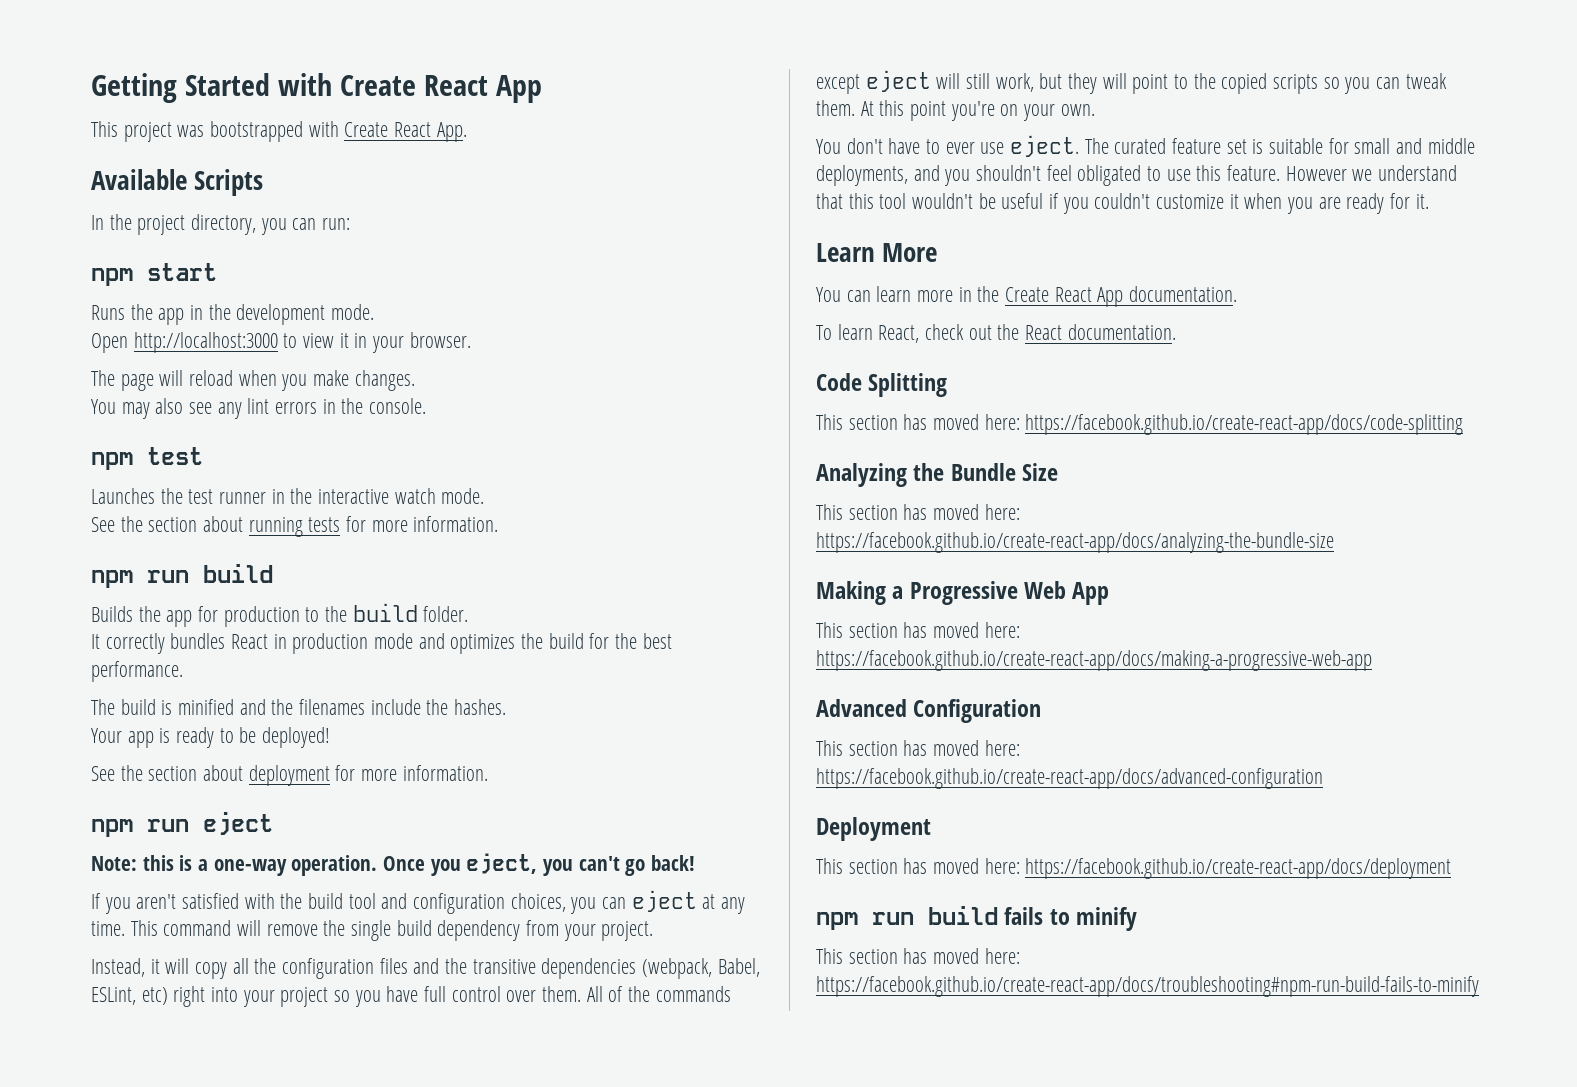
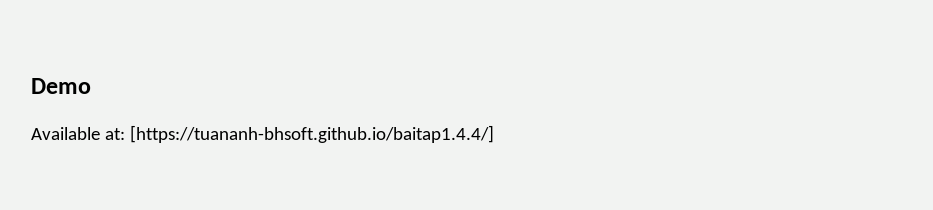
[91,73,542,103] [91,121,467,142] [91,169,264,196] [91,214,351,235] [91,263,217,286] [91,304,375,325] [91,332,471,353] [91,370,415,391] [91,398,427,419] [91,447,203,470] [91,488,485,504] [91,516,499,537] [91,564,273,588] [91,603,469,627] [91,633,672,654] [91,661,183,682] [91,699,507,715] [91,727,331,748] [91,765,488,786] [91,812,273,837] [91,853,696,876] [91,890,746,914] [91,920,654,941] [91,958,760,979] [91,986,731,1007] [816,70,1447,94] [816,100,1095,121] [816,135,1475,157] [816,165,1458,186] [816,193,1429,214] [816,243,938,262] [816,286,1238,307] [816,324,1176,343] [816,373,948,397] [816,414,1464,435] [816,463,1059,487] [816,504,1020,520] [816,532,1334,553] [816,581,1110,605] [816,622,1020,638] [816,650,1372,671] [816,699,1042,723] [816,740,1020,756] [816,768,1323,789] [816,817,931,841] [816,858,1452,879] [816,906,1138,931] [816,948,1020,964] [816,976,1479,997] Getting Started with Create React App // This project was bootstrapped with Create React App. // Available Scripts // In the project directory, you can run: // npm start // Runs the app in the development mode. // Open http://localhost:3000 to view it in your browser. // The page will reload when you make changes. // You may also see any lint errors in the console. // npm test // Launches the test runner in the interactive watch mode. // See the section about running tests for more information. // npm run build // Builds the app for production to the build folder. // It correctly bundles React in production mode and optimizes the build for the best performance. // The build is minified and the filenames include the hashes. // Your app is ready to be deployed! // See the section about deployment for more information. // npm run eject // Note: this is a one-way operation. Once you eject, you can't go back! // If you aren't satisfied with the build tool and configuration choices, you can eject at any time. This command will remove the single build dependency from your project. // Instead, it will copy all the configuration files and the transitive dependencies (webpack, Babel, ESLint, etc) right into your project so you have full control over them. All of the commands except eject will still work, but they will point to the copied scripts so you can tweak them. At this point you're on your own. // You don't have to ever use eject. The curated feature set is suitable for small and middle deployments, and you shouldn't feel obligated to use this feature. However we understand that this tool wouldn't be useful if you couldn't customize it when you are ready for it. // Learn More // You can learn more in the Create React App documentation. // To learn React, check out the React documentation. // Code Splitting // This section has moved here: https://facebook.github.io/create-react-app/docs/code-splitting // Analyzing the Bundle Size // This section has moved here: https://facebook.github.io/create-react-app/docs/analyzing-the-bundle-size // Making a Progressive Web App // This section has moved here: https://facebook.github.io/create-react-app/docs/making-a-progressive-web-app // Advanced Configuration // This section has moved here: https://facebook.github.io/create-react-app/docs/advanced-configuration // Deployment // This section has moved here: https://facebook.github.io/create-react-app/docs/deployment // npm run build fails to minify // This section has moved here: https://facebook.github.io/create-react-app/docs/troubleshooting#npm-run-build-fails-to-minify -> [31,78,91,94] [31,125,494,143] Demo // Available at: [https://tuananh-bhsoft.github.io/baitap1.4.4/]

